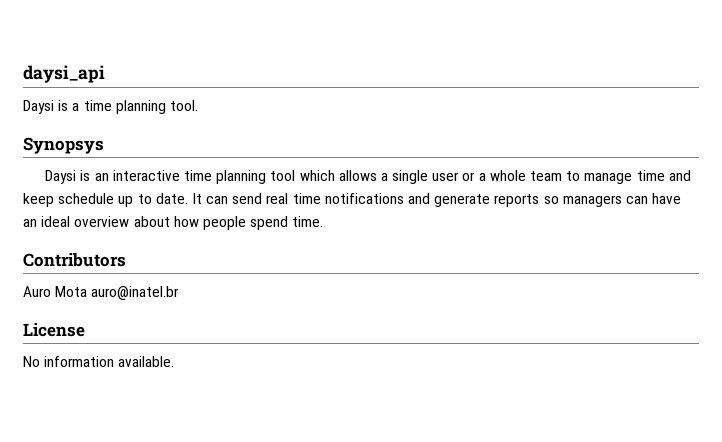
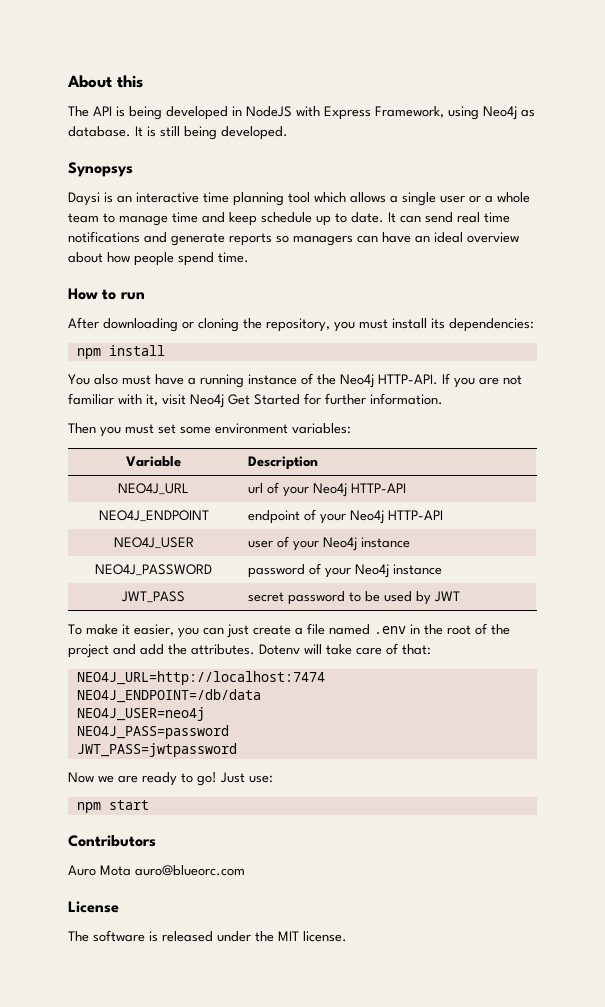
[23,65,105,83] [23,100,198,114] daysi_api // Daysi is a time planning tool. -> [67,75,143,88] [68,106,535,120] [68,126,288,140] About this // The API is being developed in NodeJS with Express Framework, using Neo4j as database. It is still being developed.
(324, 221) none -> [68,288,145,300] [68,317,534,332] [76,345,165,359] [68,373,522,388] [68,393,443,408] [68,423,351,437] [126,456,181,467] [247,456,318,470] [118,483,189,495] [247,482,406,497] [98,510,209,522] [247,509,443,524] [113,537,194,549] [247,536,410,551] [95,564,212,576] [247,563,442,578] [121,591,185,603] [247,591,460,605] [68,623,510,638] [68,643,431,658] [76,671,325,685] [76,689,261,703] [76,707,205,721] [76,725,229,739] [76,743,237,757] [68,772,273,786] [76,800,149,813] // How to run // After downloading or cloning the repository, you must install its dependencies: // npm install // You also must have a running instance of the Neo4j HTTP-API. If you are not familiar with it, visit Neo4j Get Started for further information. // Then you must set some environment variables: // Variable | Description // NEO4J_URL | url of your Neo4j HTTP-API // NEO4J_ENDPOINT | endpoint of your Neo4j HTTP-API // NEO4J_USER | user of your Neo4j instance // NEO4J_PASSWORD | password of your Neo4j instance // JWT_PASS | secret password to be used by JWT // To make it easier, you can just create a file named .env in the root of the project and add the attributes. Dotenv will take care of that: // NEO4J_URL=http://localhost:7474 // NEO4J_ENDPOINT=/db/data // NEO4J_USER=neo4j // NEO4J_PASS=password // JWT_PASS=jwtpassword // Now we are ready to go! Just use: // npm start
[91,286,180,300] auro@inatel.br -> [135,865,245,876] auro@blueorc.com
[23,356,175,367] No information available. -> [68,930,347,942] The software is released under the MIT license.

